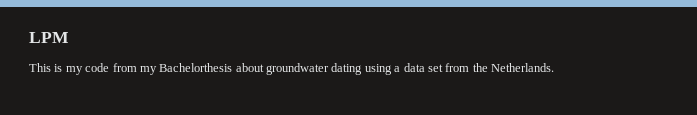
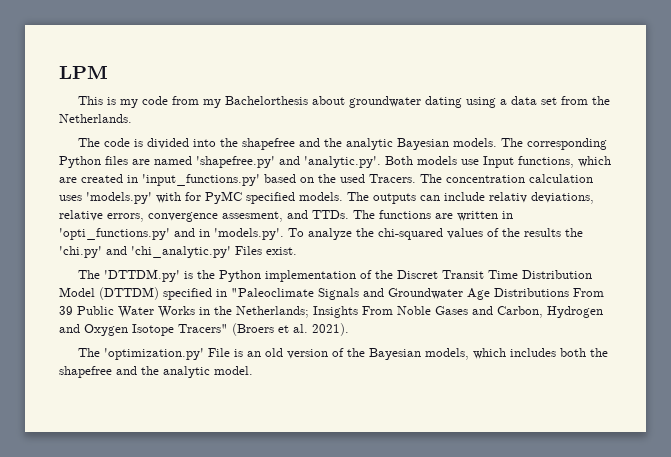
(554, 67) none -> [78,138,608,150] [59,156,611,168] [59,174,593,186] [59,191,594,204] [59,210,513,222] [59,228,583,240] [59,246,297,258] [78,269,593,282] [59,287,604,300] [59,306,603,318] [59,323,349,336] [78,348,609,360] [59,366,253,378] // The code is divided into the shapefree and the analytic Bayesian models. The corresponding Python files are named 'shapefree.py' and 'analytic.py'. Both models use Input functions, which are created in 'input_functions.py' based on the used Tracers. The concentration calculation uses 'models.py' with for PyMC specified models. The outputs can include relativ deviations, relative errors, convergence assesment, and TTDs. The functions are written in 'opti_functions.py' and in 'models.py'. To analyze the chi-squared values of the results the 'chi.py' and 'chi_analytic.py' Files exist. // The 'DTTDM.py' is the Python implementation of the Discret Transit Time Distribution Model (DTTDM) specified in "Paleoclimate Signals and Groundwater Age Distributions From 39 Public Water Works in the Netherlands; Insights From Noble Gases and Carbon, Hydrogen and Oxygen Isotope Tracers" (Broers et al. 2021). // The 'optimization.py' File is an old version of the Bayesian models, which includes both the shapefree and the analytic model.

